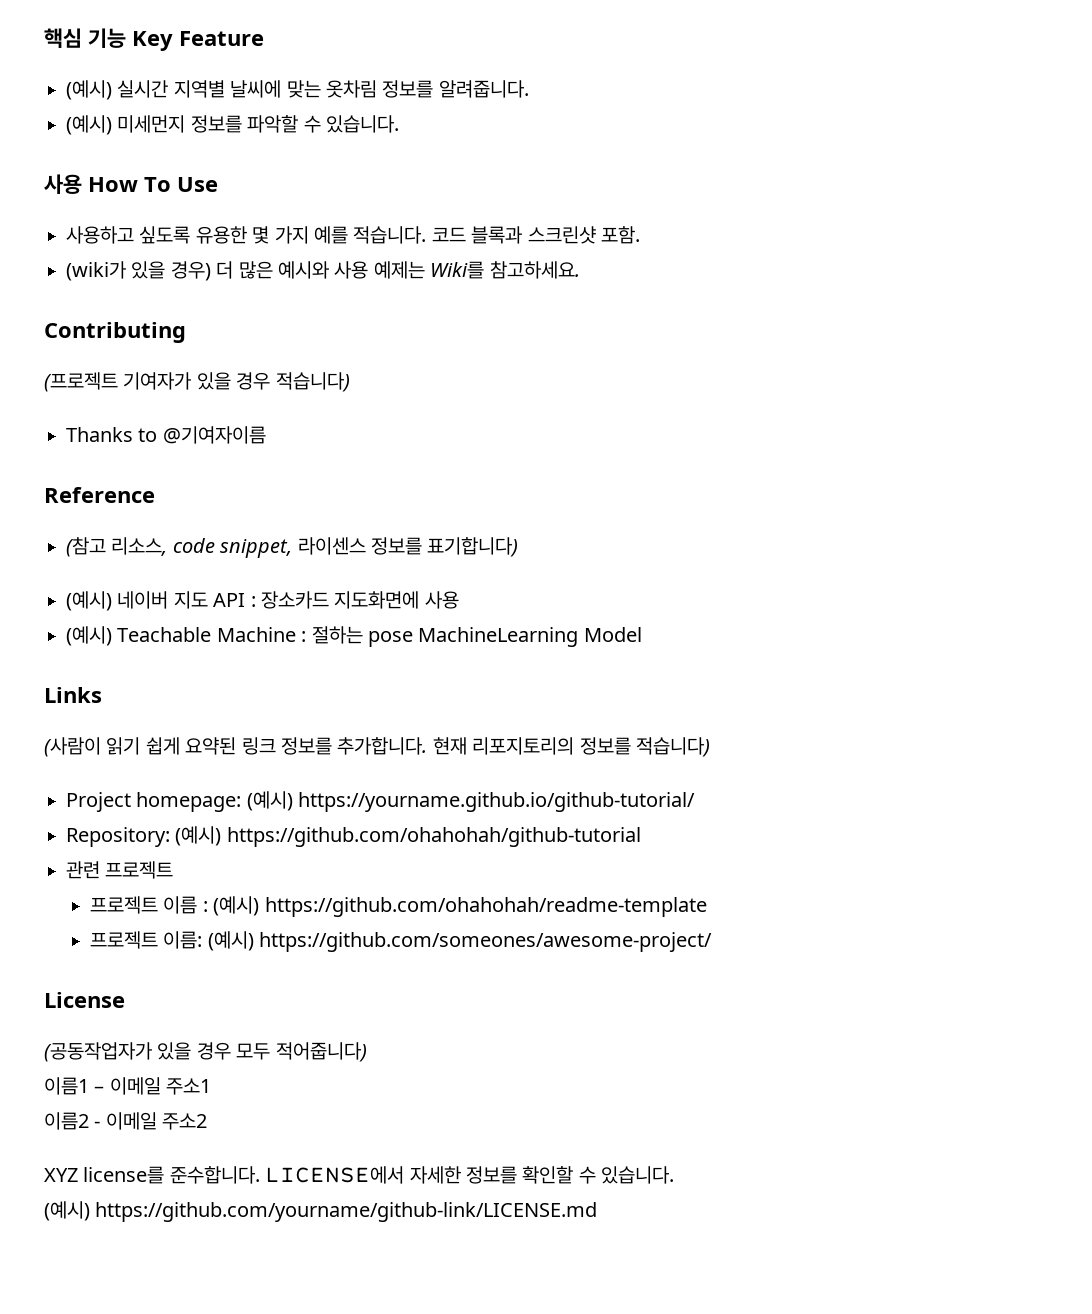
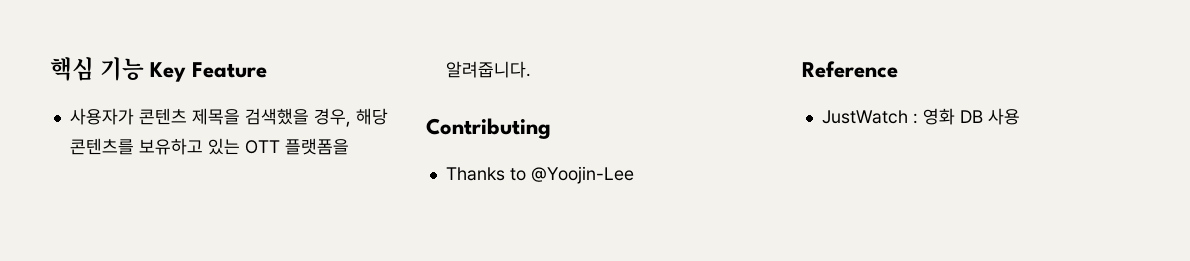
[66,80,529,100] [66,115,399,135] [44,174,218,194] [66,226,640,244] [66,261,580,281] [44,322,186,343] [44,372,350,392] (예시) 실시간 지역별 날씨에 맞는 옷차림 정보를 알려줍니다. // (예시) 미세먼지 정보를 파악할 수 있습니다. // 사용 How To Use // 사용하고 싶도록 유용한 몇 가지 예를 적습니다. 코드 블록과 스크린샷 포함. // (wiki가 있을 경우) 더 많은 예시와 사용 예제는 Wiki를 참고하세요. // Contributing // (프로젝트 기여자가 있을 경우 적습니다) -> [69,108,388,127] [69,138,349,155] [445,61,531,78] [426,118,551,139] 사용자가 콘텐츠 제목을 검색했을 경우, 해당 콘텐츠를 보유하고 있는 OTT 플랫폼을 알려줍니다. // Contributing
[162,426,266,444] @기여자이름 -> [530,166,634,184] @Yoojin-Lee
[66,537,519,558] [66,591,459,611] [66,626,642,647] [44,687,102,703] [44,737,710,757] [66,791,696,812] [66,826,641,847] [66,861,174,879] [90,896,707,917] [90,931,713,952] [44,992,125,1008] [44,1042,367,1062] [44,1077,212,1095] [44,1112,208,1130] [44,1166,675,1184] [44,1201,598,1222] (참고 리소스, code snippet, 라이센스 정보를 표기합니다) // (예시) 네이버 지도 API : 장소카드 지도화면에 사용 // (예시) Teachable Machine : 절하는 pose MachineLearning Model // Links // (사람이 읽기 쉽게 요약된 링크 정보를 추가합니다. 현재 리포지토리의 정보를 적습니다) // Project homepage: (예시) https://yourname.github.io/github-tutorial/ // Repository: (예시) https://github.com/ohahohah/github-tutorial // 관련 프로젝트 // 프로젝트 이름 : (예시) https://github.com/ohahohah/readme-template // 프로젝트 이름: (예시) https://github.com/someones/awesome-project/ // License // (공동작업자가 있을 경우 모두 적어줍니다) // 이름1 – 이메일 주소1 // 이름2 - 이메일 주소2 // XYZ license를 준수합니다. LICENSE에서 자세한 정보를 확인할 수 있습니다. // (예시) https://github.com/yourname/github-link/LICENSE.md -> [821,108,1020,125] JustWatch : 영화 DB 사용

